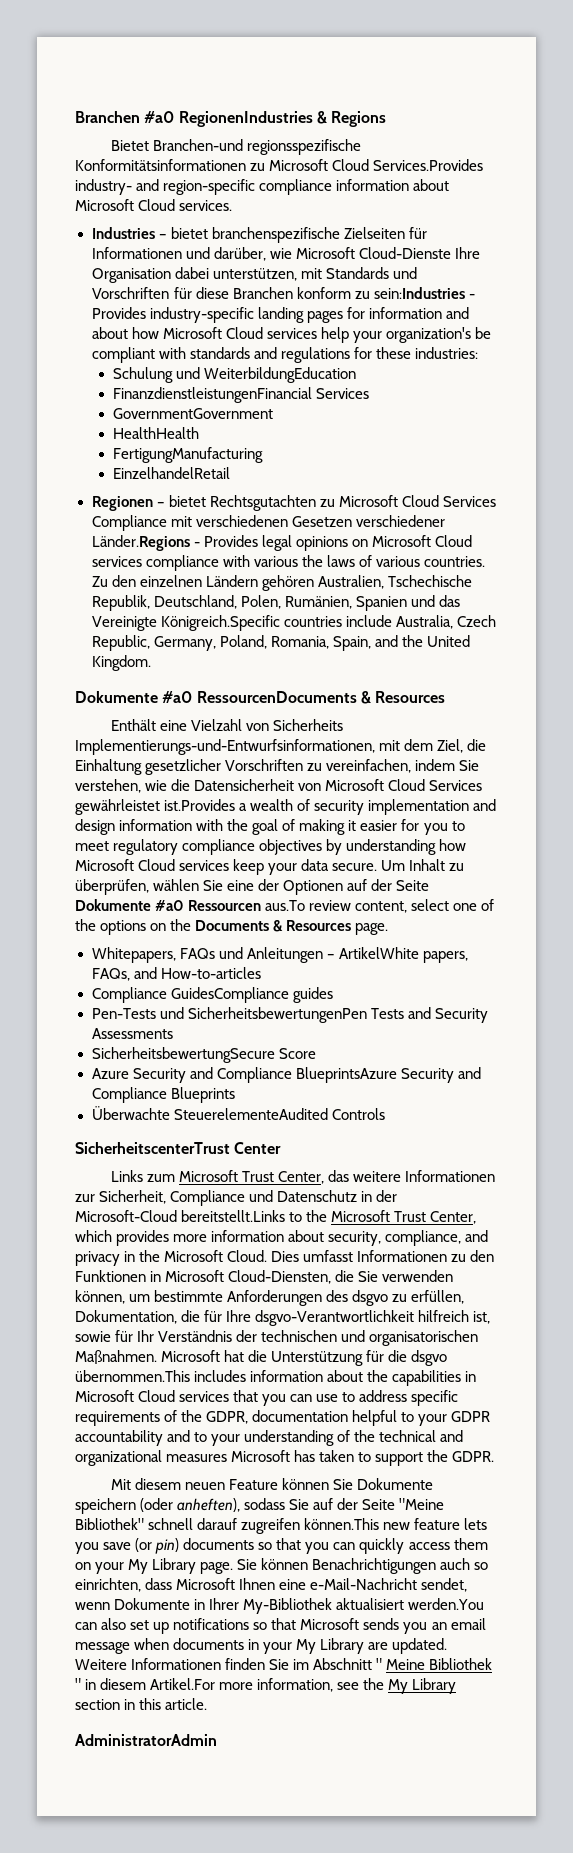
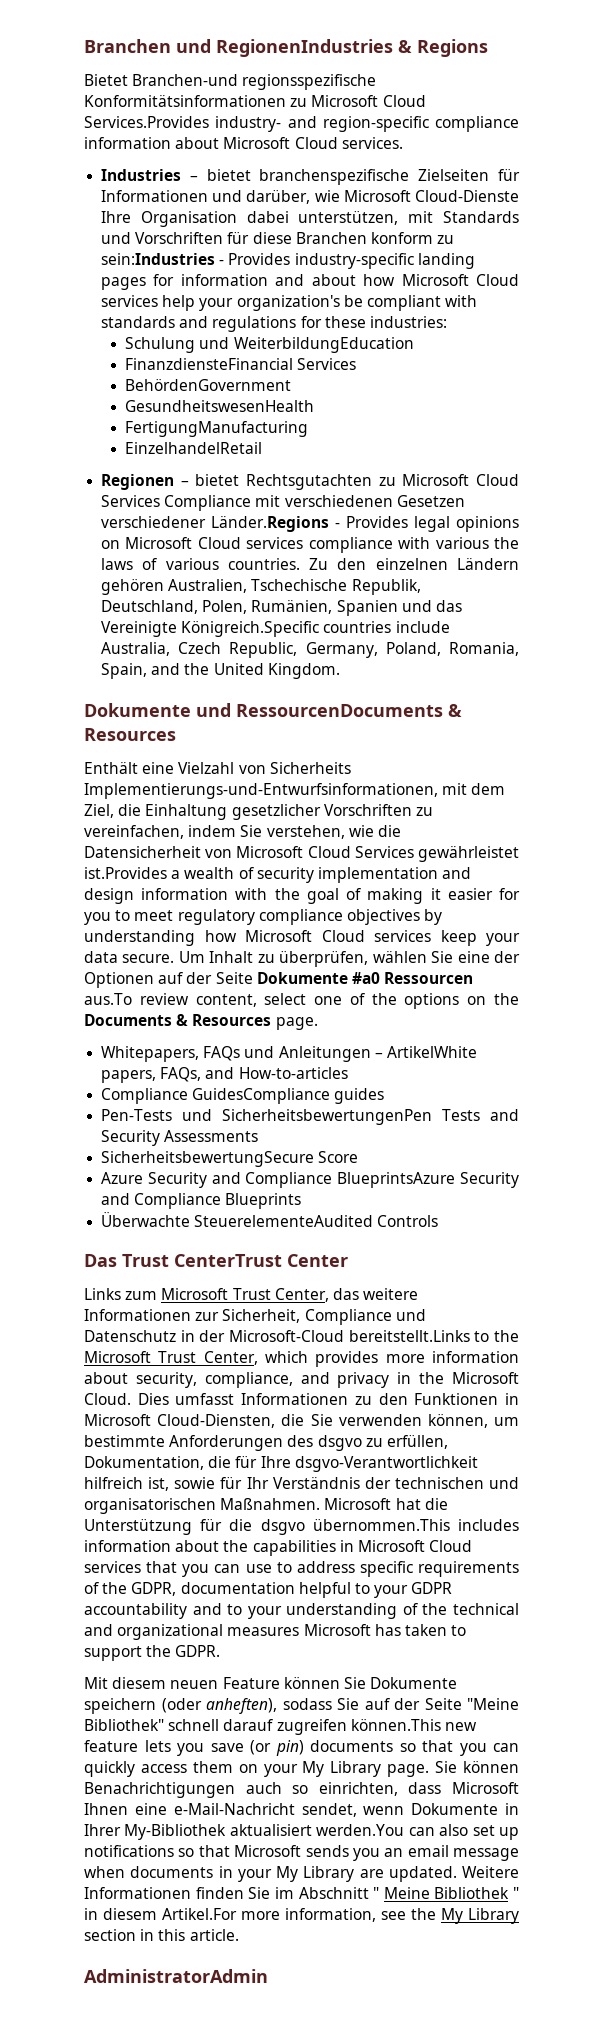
[75,111,175,123] Branchen #a0 -> [84,39,211,53] Branchen und
[112,387,312,403] FinanzdienstleistungenFinancial -> [125,358,294,370] FinanzdiensteFinancial
[112,408,273,419] [112,427,199,439] GovernmentGovernment // HealthHealth -> [125,379,292,391] [125,400,315,412] BehördenGovernment // GesundheitswesenHealth
[162,691,193,703] #a0 -> [196,703,231,717] und
[75,1142,230,1154] SicherheitscenterTrust -> [84,1254,282,1267] Das Trust CenterTrust

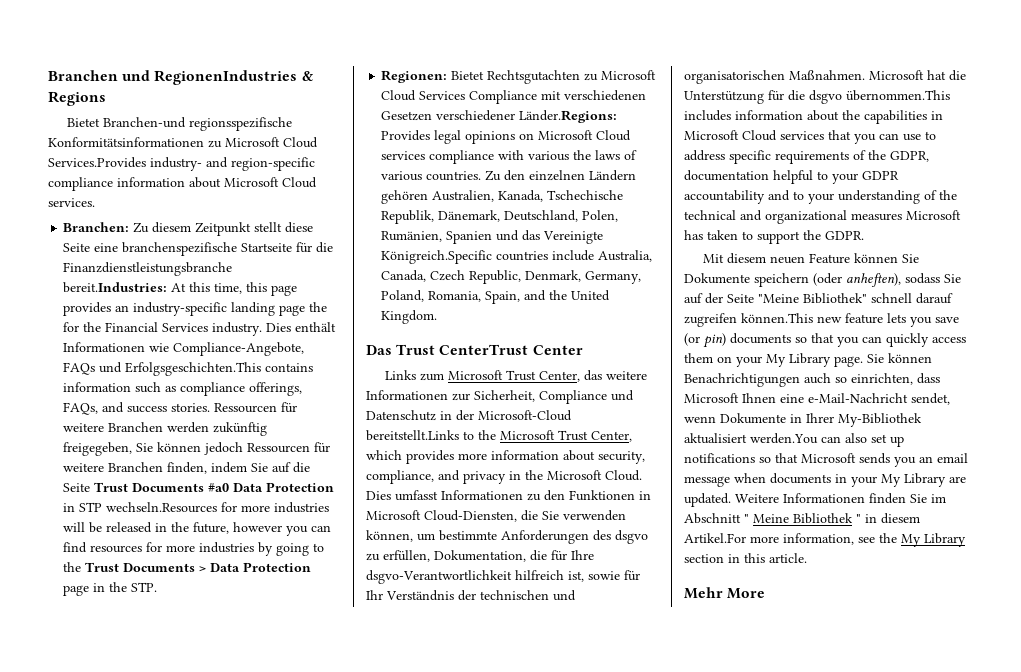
[101,169,520,185] [101,190,519,204] [101,211,519,227] [101,232,455,244] [101,253,475,269] [101,274,519,290] [101,295,478,311] [101,316,447,332] [125,337,414,353] [125,358,357,370] [125,379,292,391] [125,400,315,412] [125,421,309,437] [125,442,263,454] [101,474,240,490] Industries – bietet branchenspezifische Zielseiten für Informationen und darüber, wie Microsoft Cloud-Dienste Ihre Organisation dabei unterstützen, mit Standards und Vorschriften für diese Branchen konform zu sein:Industries - Provides industry-specific landing pages for information and about how Microsoft Cloud services help your organization's be compliant with standards and regulations for these industries: // Schulung und WeiterbildungEducation // FinanzdiensteFinancial Services // BehördenGovernment // GesundheitswesenHealth // FertigungManufacturing // EinzelhandelRetail // Regionen – bietet -> [63,222,314,236] [63,242,334,256] [63,262,233,276] [63,282,298,296] [63,302,328,316] [63,322,337,336] [63,342,305,356] [63,362,314,376] [63,382,303,396] [63,402,298,415] [63,422,268,436] [63,442,331,456] [63,462,311,474] [63,482,335,492] [63,502,330,513] [63,522,332,536] [63,542,325,556] [63,562,312,572] [63,582,158,596] [381,70,485,83] Branchen: Zu diesem Zeitpunkt stellt diese Seite eine branchenspezifische Startseite für die Finanzdienstleistungsbranche bereit.Industries: At this time, this page provides an industry-specific landing page the for the Financial Services industry. Dies enthält Informationen wie Compliance-Angebote, FAQs und Erfolgsgeschichten.This contains information such as compliance offerings, FAQs, and success stories. Ressourcen für weitere Branchen werden zukünftig freigegeben, Sie können jedoch Ressourcen für weitere Branchen finden, indem Sie auf die Seite Trust Documents #a0 Data Protection in STP wechseln.Resources for more industries will be released in the future, however you can find resources for more industries by going to the Trust Documents > Data Protection page in the STP. // Regionen: Bietet
[211,516,341,532] Länder.Regions - -> [519,110,618,123] Länder.Regions:
(248, 586) none -> [498,190,544,202] Kanada,
(421, 587) none -> [438,210,501,222] Dänemark,
(171, 649) none -> [381,270,427,282] Canada,
(298, 650) none -> [525,270,582,282] Denmark,
[84,703,462,717] [84,728,176,741] [84,762,351,774] [84,783,506,799] [84,804,433,820] [84,825,401,839] [84,846,519,862] [84,867,472,883] [84,888,520,904] [84,909,443,925] [84,930,520,946] [84,951,520,967] [84,972,474,988] [84,993,519,1009] [84,1014,318,1030] [101,1046,477,1062] [101,1067,348,1083] [101,1088,385,1104] [101,1109,519,1125] [101,1130,259,1146] [101,1151,359,1167] [101,1172,519,1188] [101,1193,302,1209] [101,1212,439,1227] // Dokumente und RessourcenDocuments & Resources // Enthält eine Vielzahl von Sicherheits Implementierungs-und-Entwurfsinformationen, mit dem Ziel, die Einhaltung gesetzlicher Vorschriften zu vereinfachen, indem Sie verstehen, wie die Datensicherheit von Microsoft Cloud Services gewährleistet ist.Provides a wealth of security implementation and design information with the goal of making it easier for you to meet regulatory compliance objectives by understanding how Microsoft Cloud services keep your data secure. Um Inhalt zu überprüfen, wählen Sie eine der Optionen auf der Seite Dokumente #a0 Ressourcen aus.To review content, select one of the options on the Documents & Resources page. // Whitepapers, FAQs und Anleitungen – ArtikelWhite papers, FAQs, and How-to-articles // Compliance GuidesCompliance guides // Pen-Tests und SicherheitsbewertungenPen Tests and Security Assessments // SicherheitsbewertungSecure Score // Azure Security and Compliance BlueprintsAzure Security and Compliance Blueprints // Überwachte SteuerelementeAudited Controls -> (438, 317) none
[84,1969,268,1983] AdministratorAdmin -> [684,587,766,599] Mehr More

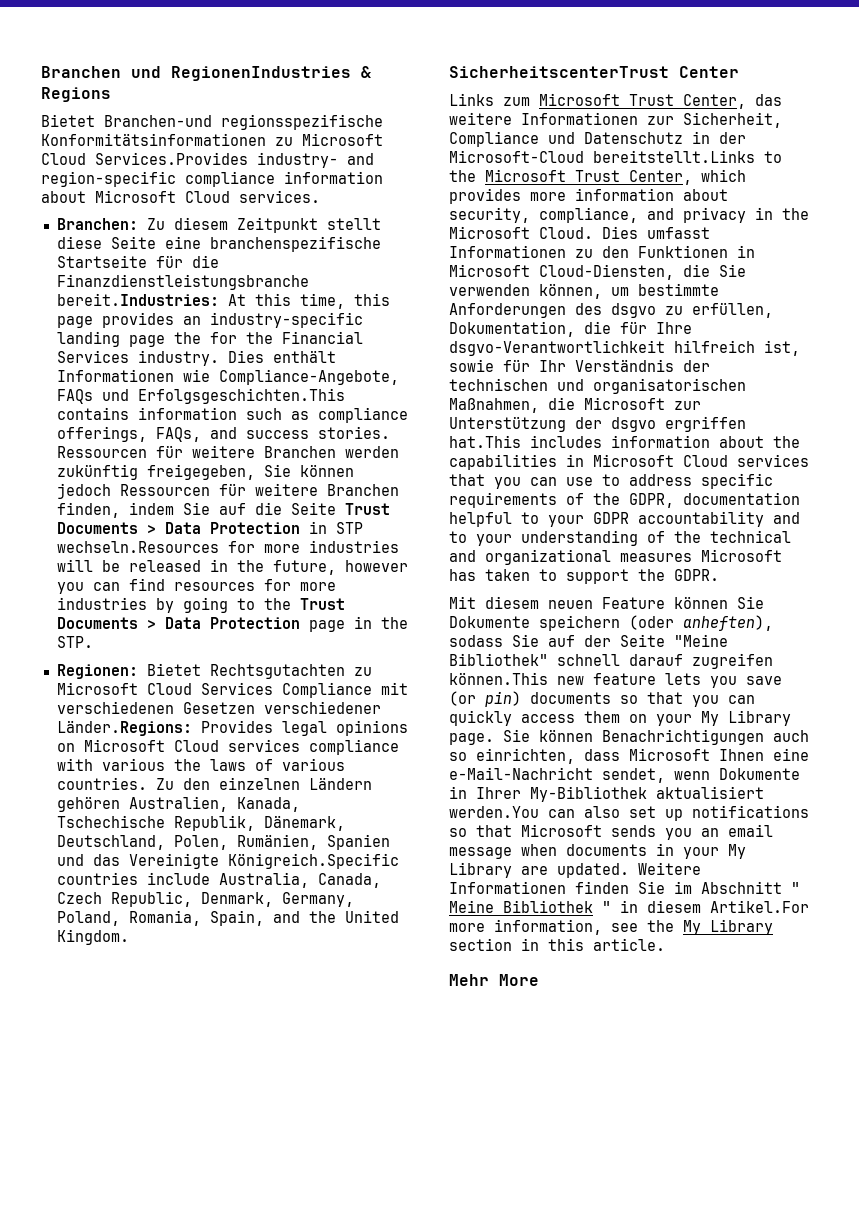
[208,483,230,492] #a0 -> [146,524,156,534] >
[366,344,529,355] Das Trust CenterTrust -> [449,66,669,78] SicherheitscenterTrust
[789,70,966,81] [684,90,950,104] Maßnahmen. Microsoft hat die Unterstützung für die dsgvo übernommen.This -> [449,397,701,413] [449,416,746,432] [449,435,521,448] Maßnahmen, die Microsoft zur Unterstützung der dsgvo ergriffen hat.This

